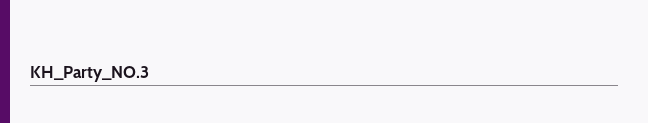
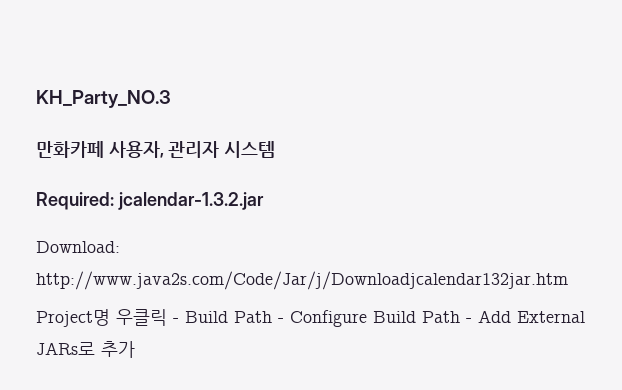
(149, 74) none -> [36,141,276,158] [36,192,264,210] [36,241,120,253] [36,271,568,290] [36,309,585,327] [36,341,135,358] // 만화카페 사용자, 관리자 시스템 // Required: jcalendar-1.3.2.jar // Download: http://www.java2s.com/Code/Jar/j/Downloadjcalendar132jar.htm // Project명 우클릭 - Build Path - Configure Build Path - Add External JARs로 추가

